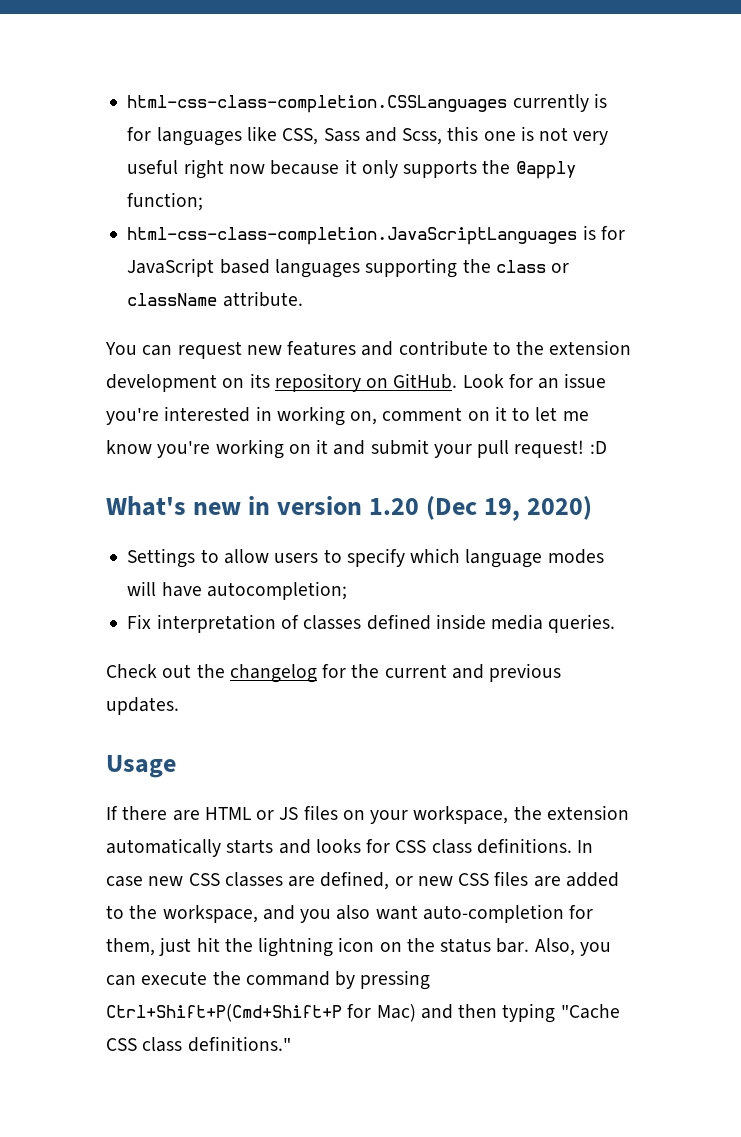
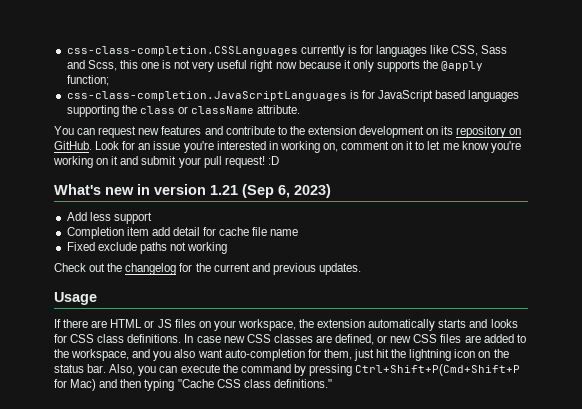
[127,95,508,113] html-css-class-completion.CSSLanguages -> [66,46,298,56] css-class-completion.CSSLanguages
[127,227,578,245] html-css-class-completion.JavaScriptLanguages -> [66,91,347,101] css-class-completion.JavaScriptLanguages
[369,496,593,521] [127,548,604,568] [127,581,347,600] [127,614,616,633] 1.20 (Dec 19, 2020) // Settings to allow users to specify which language modes will have autocompletion; // Fix interpretation of classes defined inside media queries. -> [210,184,331,198] [66,212,152,224] [66,227,299,239] [66,242,228,254] 1.21 (Sep 6, 2023) // Add less support // Completion item add detail for cache file name // Fixed exclude paths not working

